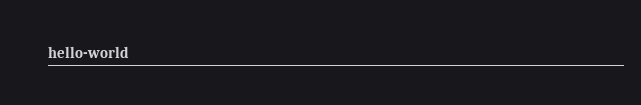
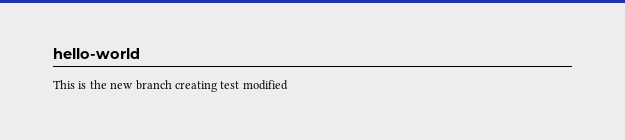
(129, 52) none -> [53,80,288,92] // This is the new branch creating test modified

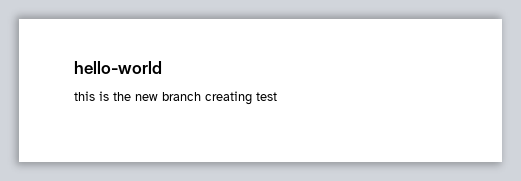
[53,80,75,89] This -> [74,91,95,101] this
[242,80,288,90] modified -> (277, 96) none

